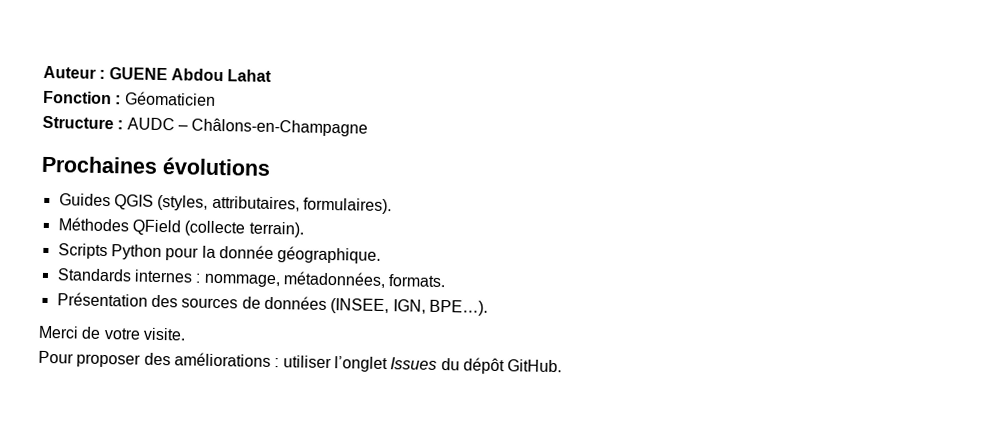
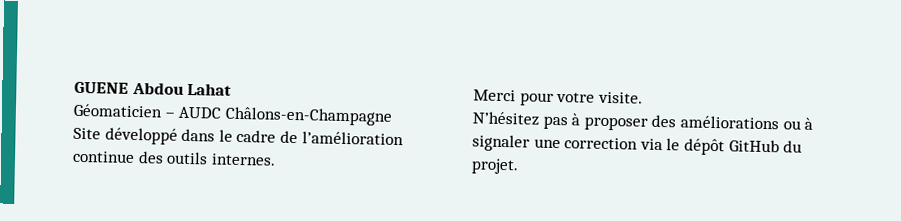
[43,65,106,79] Auteur : -> (74, 87) none
[43,90,122,105] Fonction : -> (233, 89) none
[42,115,369,137] [41,155,271,176] [58,193,392,215] [57,217,304,238] [57,243,382,264] [56,268,447,289] [56,292,488,316] // Structure : AUDC – Châlons-en-Champagne // Prochaines évolutions // Guides QGIS (styles, attributaires, formulaires). // Méthodes QField (collecte terrain). // Scripts Python pour la donnée géographique. // Standards internes : nommage, métadonnées, formats. // Présentation des sources de données (INSEE, IGN, BPE…). -> [164,106,393,126] [73,127,404,146] [72,150,276,166] – AUDC Châlons-en-Champagne // Site développé dans le cadre de l’amélioration continue des outils internes.
[81,326,102,339] de -> [519,92,554,106] pour
[38,350,563,375] Pour proposer des améliorations : utiliser l’onglet Issues du dépôt GitHub. -> [472,111,814,131] [472,134,803,156] [471,158,519,175] N’hésitez pas à proposer des améliorations ou à signaler une correction via le dépôt GitHub du projet.

